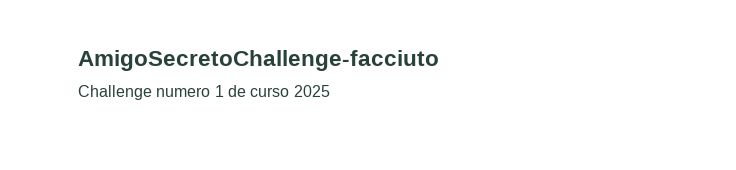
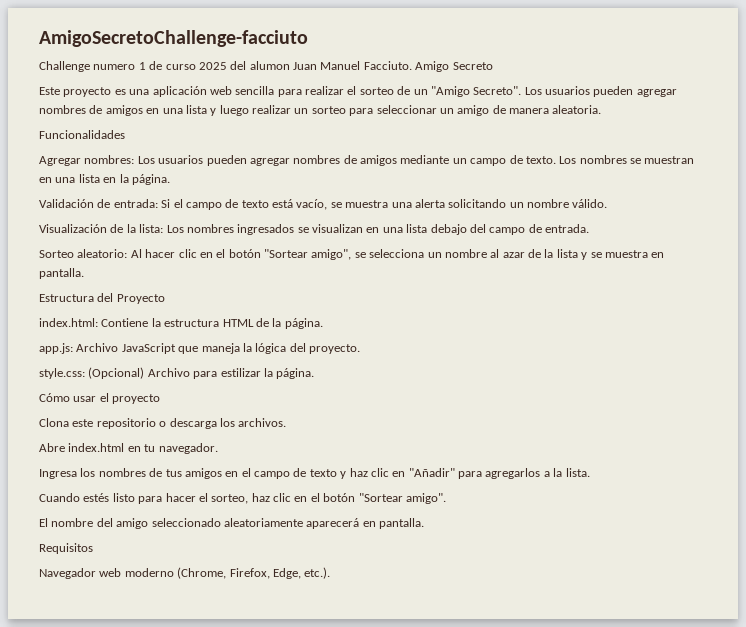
(330, 91) none -> [230,61,493,72] [39,86,677,97] [39,105,602,116] [39,130,125,139] [39,155,695,166] [39,174,170,185] [39,199,608,210] [39,224,589,235] [39,249,665,260] [39,268,84,279] [39,293,165,304] [39,318,323,329] [39,343,360,354] [39,367,315,379] [39,393,161,404] [39,418,287,429] [39,443,218,454] [39,468,590,479] [39,493,446,504] [39,518,424,529] [39,543,93,554] [39,567,331,579] del alumon Juan Manuel Facciuto. Amigo Secreto // Este proyecto es una aplicación web sencilla para realizar el sorteo de un "Amigo Secreto". Los usuarios pueden agregar nombres de amigos en una lista y luego realizar un sorteo para seleccionar un amigo de manera aleatoria. // Funcionalidades // Agregar nombres: Los usuarios pueden agregar nombres de amigos mediante un campo de texto. Los nombres se muestran en una lista en la página. // Validación de entrada: Si el campo de texto está vacío, se muestra una alerta solicitando un nombre válido. // Visualización de la lista: Los nombres ingresados se visualizan en una lista debajo del campo de entrada. // Sorteo aleatorio: Al hacer clic en el botón "Sortear amigo", se selecciona un nombre al azar de la lista y se muestra en pantalla. // Estructura del Proyecto // index.html: Contiene la estructura HTML de la página. // app.js: Archivo JavaScript que maneja la lógica del proyecto. // style.css: (Opcional) Archivo para estilizar la página. // Cómo usar el proyecto // Clona este repositorio o descarga los archivos. // Abre index.html en tu navegador. // Ingresa los nombres de tus amigos en el campo de texto y haz clic en "Añadir" para agregarlos a la lista. // Cuando estés listo para hacer el sorteo, haz clic en el botón "Sortear amigo". // El nombre del amigo seleccionado aleatoriamente aparecerá en pantalla. // Requisitos // Navegador web moderno (Chrome, Firefox, Edge, etc.).

